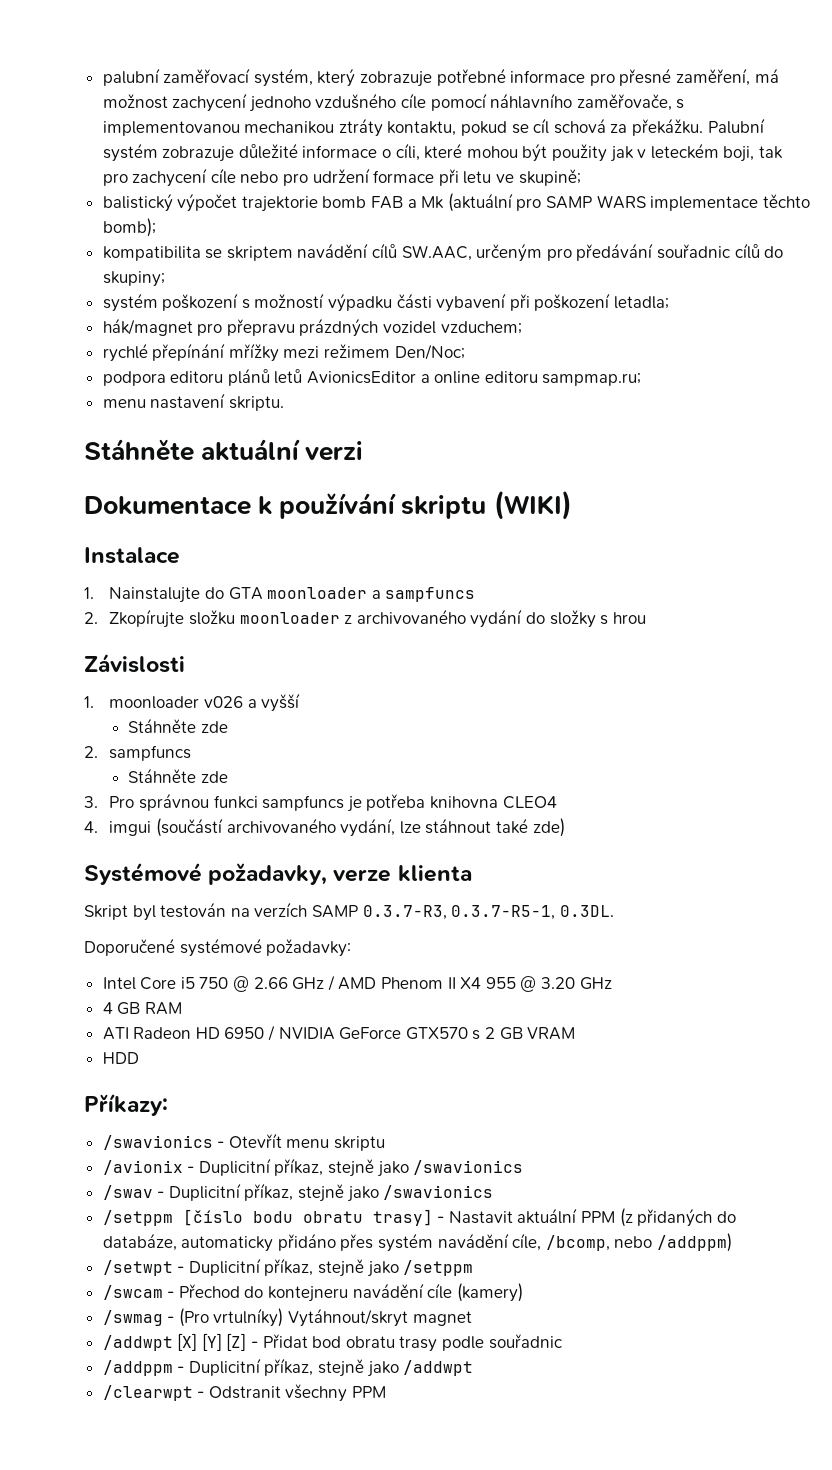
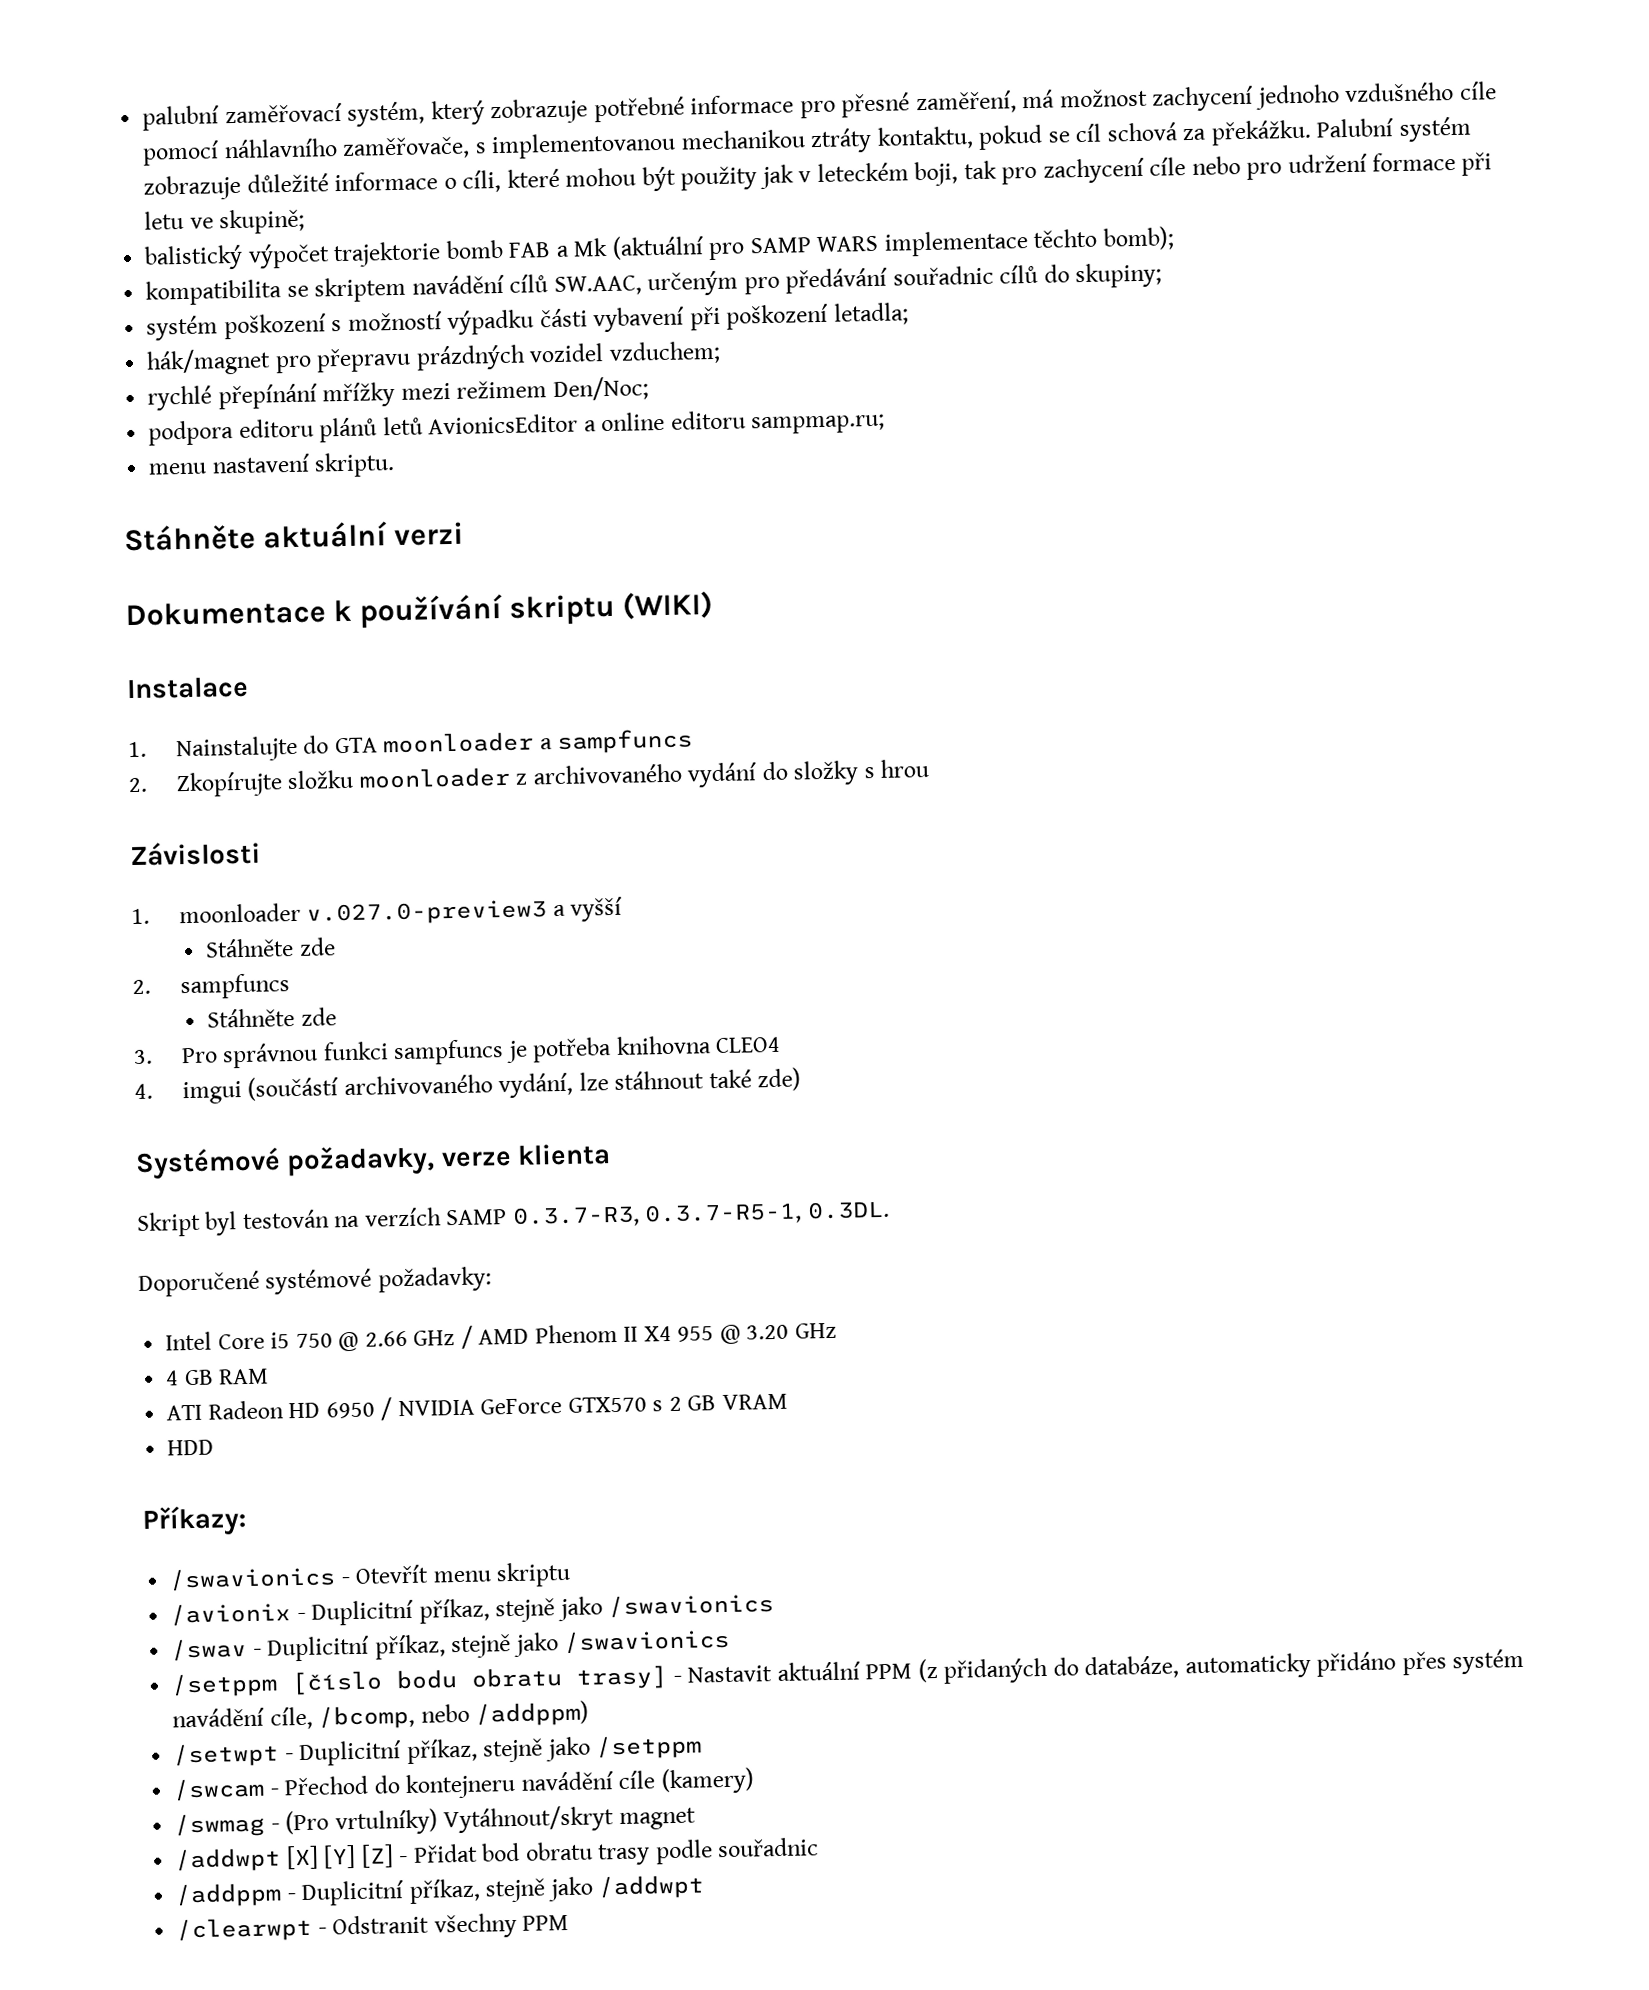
[204,696,244,708] v026 -> [306,899,548,926] v.027.0-preview3

